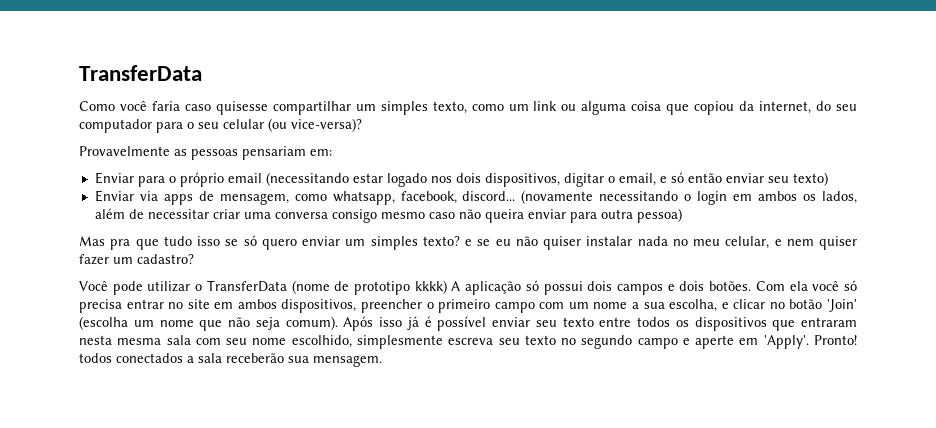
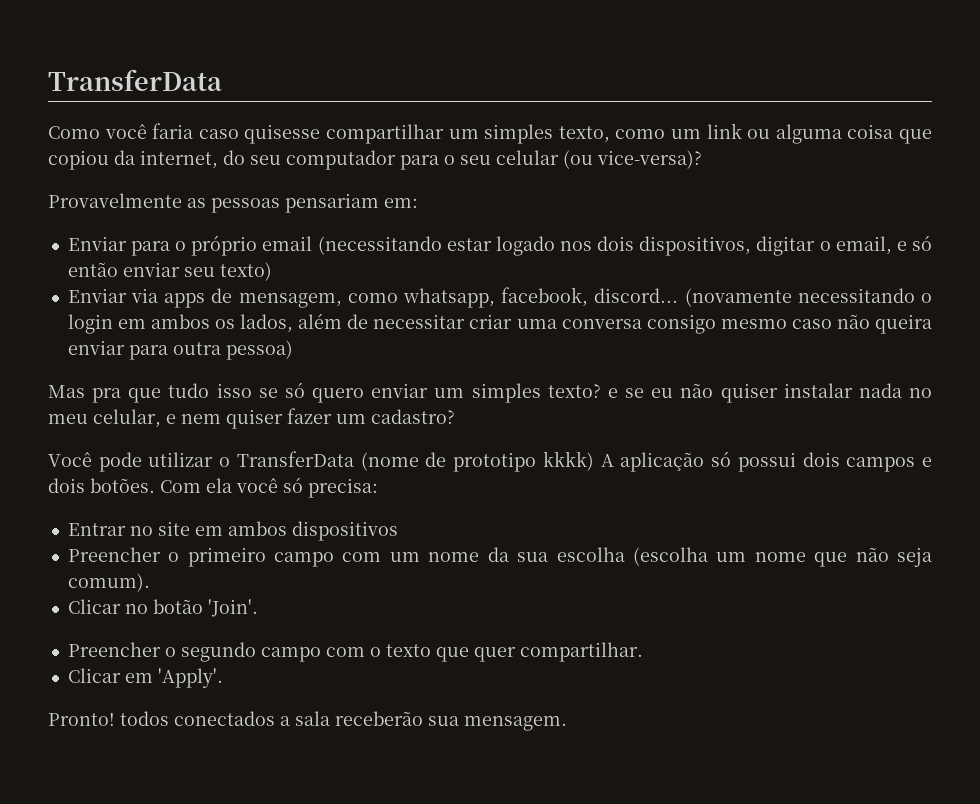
[79,299,164,313] precisa entrar -> [308,478,378,498] [67,523,126,536] precisa: // Entrar
[281,299,422,313] dispositivos, preencher -> [291,521,398,541] [67,547,161,562] dispositivos // Preencher
[631,299,857,312] a sua escolha, e clicar no botão 'Join' -> [487,547,625,562] da sua escolha
[343,316,857,331] [79,335,735,349] Após isso já é possível enviar seu texto entre todos os dispositivos que entraram nesta mesma sala com seu nome escolhido, simplesmente escreva seu texto no segundo campo e aperte -> [67,599,258,617] [67,642,643,662] [67,668,121,683] // Clicar no botão 'Join'. // Preencher o segundo campo com o texto que quer compartilhar. // Clicar
(809, 342) none -> (223, 678) //

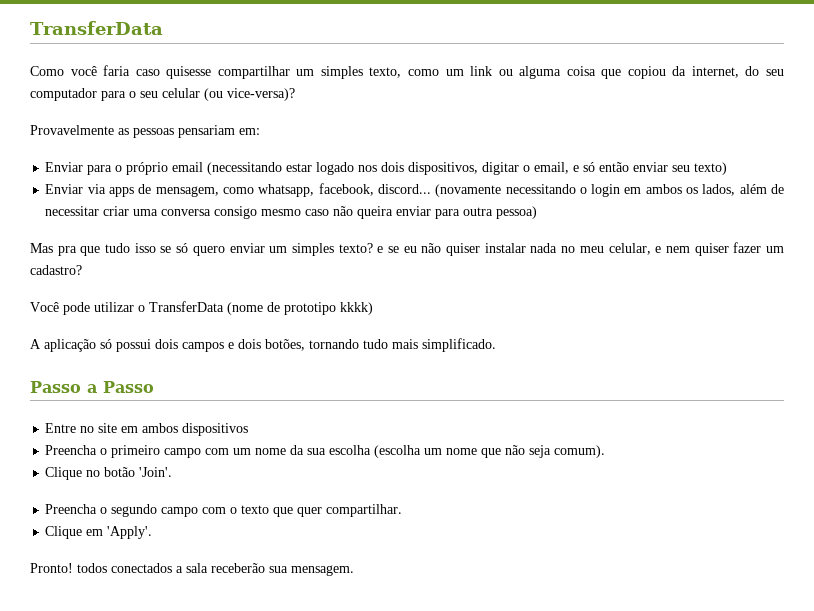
(594, 461) none -> (373, 308) //
[90,477,378,498] [67,523,126,536] botões. Com ela você só precisa: // Entrar -> [265,338,496,352] [30,381,154,393] [45,423,77,433] botões, tornando tudo mais simplificado. // Passo a Passo // Entre
[67,547,161,562] Preencher -> [45,445,98,455] Preencha
[67,599,121,614] Clicar -> [45,467,83,480] Clique
[67,642,161,657] Preencher -> [45,504,98,514] Preencha
[67,668,121,683] Clicar -> [45,526,83,539] Clique

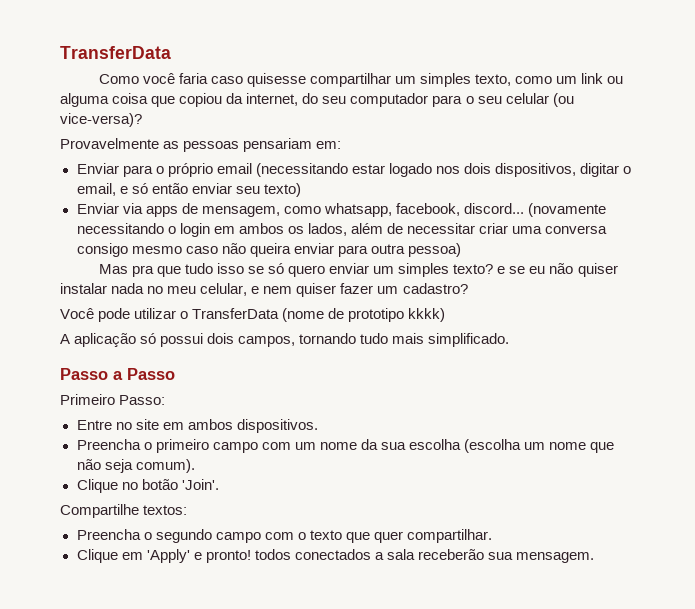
[182,339,305,352] campos e dois botões, -> [238,336,296,347] campos,
(154, 387) none -> [60,394,166,405] // Primeiro Passo:
[182,423,249,436] dispositivos -> [236,419,318,433] dispositivos.
(173, 472) none -> [60,504,188,518] // Compartilhe textos:
[107,526,153,539] [30,563,73,573] 'Apply'. // Pronto! -> [146,549,251,563] 'Apply' e pronto!

